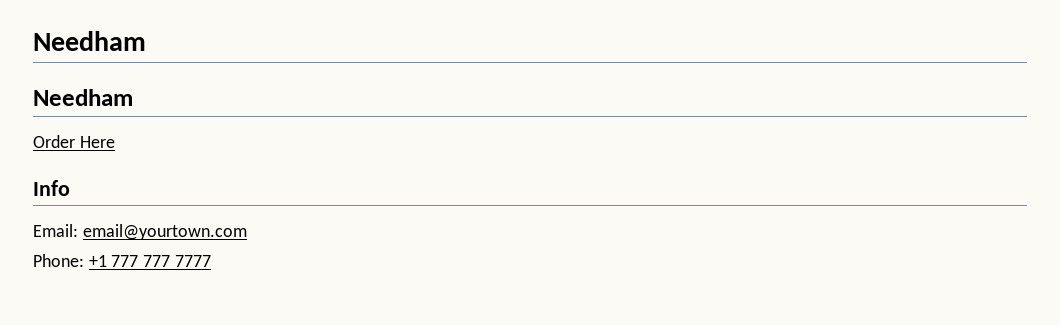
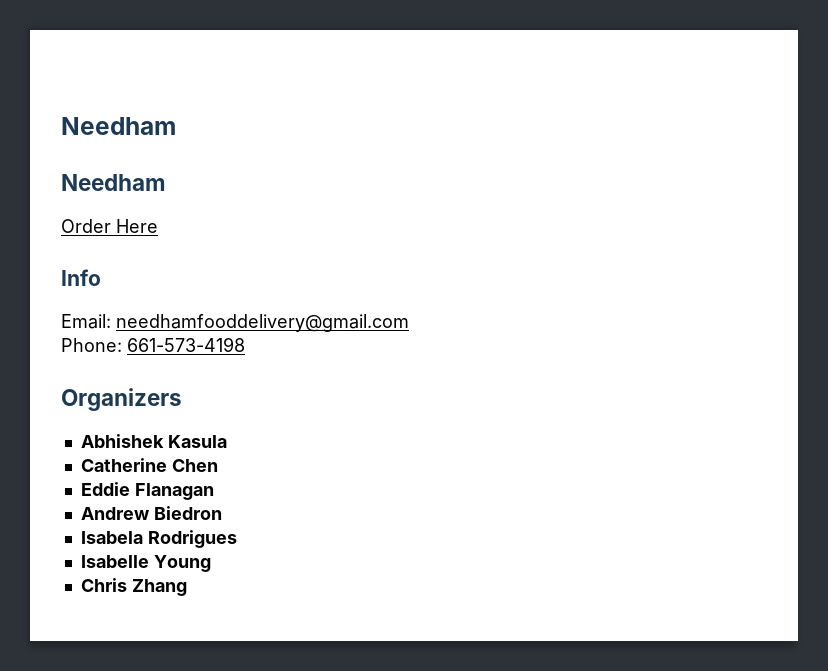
[82,224,247,240] email@yourtown.com -> [116,314,409,332] needhamfooddelivery@gmail.com
[88,255,211,267] +1 777 777 7777 -> [127,337,245,352] [61,388,182,411] [80,434,227,448] [80,458,218,472] [80,482,214,500] [80,506,222,520] [80,530,237,548] [80,555,211,572] [80,578,187,596] 661-573-4198 // Organizers // Abhishek Kasula // Catherine Chen // Eddie Flanagan // Andrew Biedron // Isabela Rodrigues // Isabelle Young // Chris Zhang

